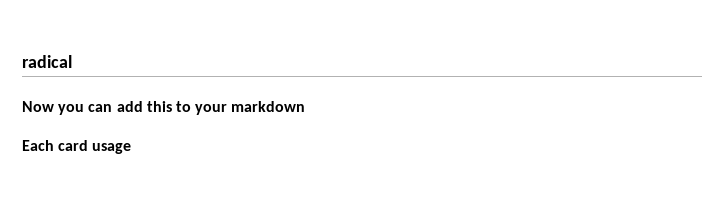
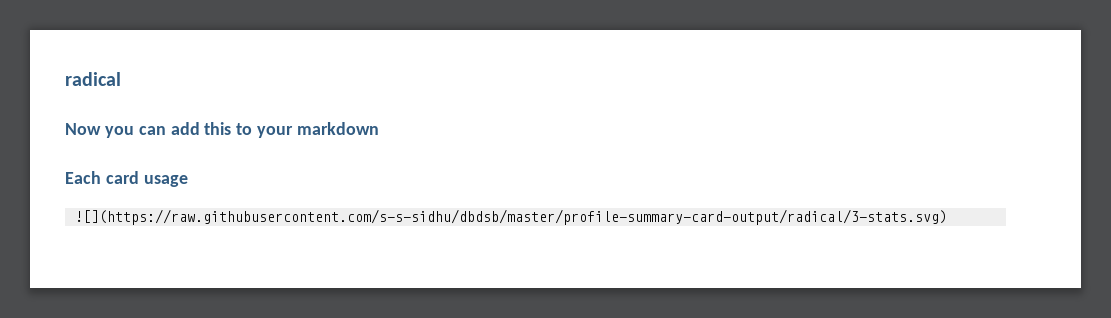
(132, 148) none -> [74,209,947,225] // ![](https://raw.githubusercontent.com/s-s-sidhu/dbdsb/master/profile-summary-card-output/radical/3-stats.svg)

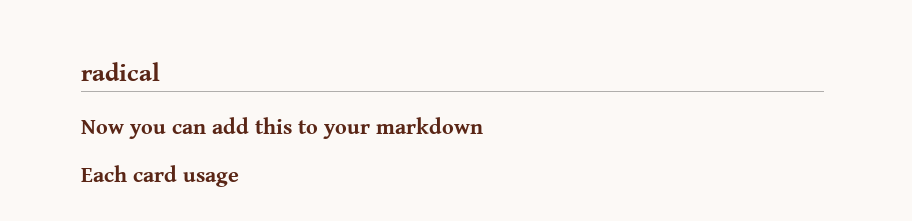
[74,209,947,225] // ![](https://raw.githubusercontent.com/s-s-sidhu/dbdsb/master/profile-summary-card-output/radical/3-stats.svg) -> (239, 179) none

